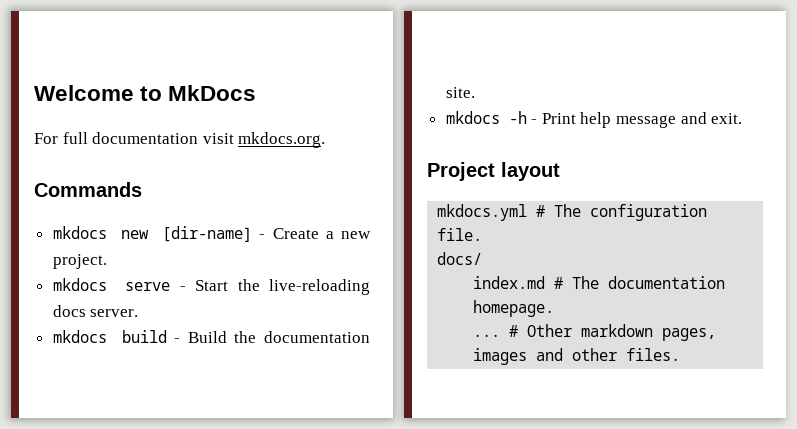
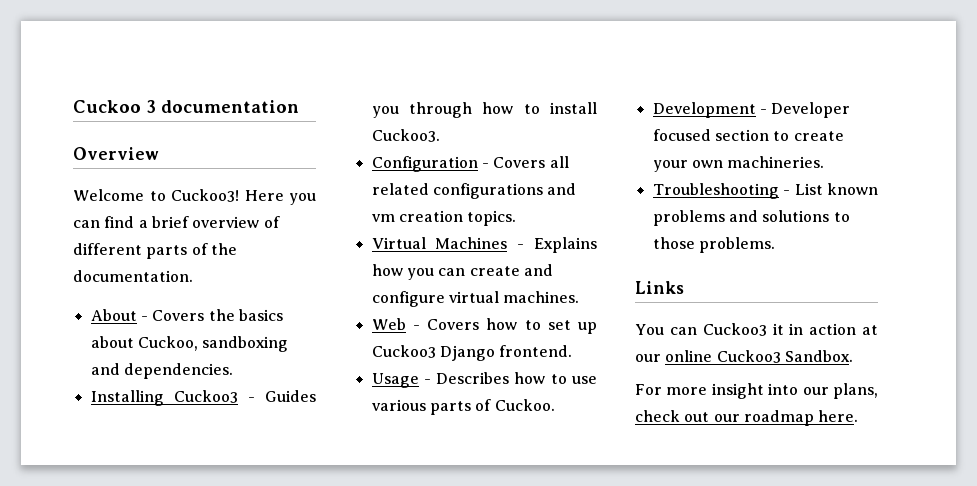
[34,85,257,101] [34,132,326,148] [34,182,142,197] [52,226,371,242] [52,254,107,269] [52,278,370,295] [52,305,139,317] [52,330,370,343] [445,87,475,98] [445,111,743,128] [427,162,560,181] [437,204,708,221] [437,228,483,241] [437,252,483,265] [473,276,726,289] [473,300,555,317] [473,324,717,341] [473,348,681,365] Welcome to MkDocs // For full documentation visit mkdocs.org. // Commands // mkdocs new [dir-name] - Create a new project. // mkdocs serve - Start the live-reloading docs server. // mkdocs build - Build the documentation site. // mkdocs -h - Print help message and exit. // Project layout // mkdocs.yml # The configuration file. // docs/ // index.md # The documentation homepage. // ... # Other markdown pages, images and other files. -> [73,100,299,113] [73,147,159,160] [73,189,316,205] [73,216,280,228] [73,243,237,259] [73,270,193,282] [90,309,283,321] [90,336,289,352] [90,363,233,379] [90,390,317,406] [371,102,597,118] [371,129,440,142] [371,156,569,172] [371,183,577,199] [371,210,517,226] [371,237,597,253] [371,264,553,280] [371,291,580,307] [371,318,597,334] [371,345,573,361] [371,372,597,388] [371,399,555,415] [652,102,851,118] [652,129,844,141] [652,156,825,172] [652,183,878,199] [652,210,850,226] [652,237,775,253] [635,281,684,294] [635,323,878,336] [635,350,853,363] [635,383,878,399] [635,410,859,426] Cuckoo 3 documentation // Overview // Welcome to Cuckoo3! Here you can find a brief overview of different parts of the documentation. // About - Covers the basics about Cuckoo, sandboxing and dependencies. // Installing Cuckoo3 - Guides you through how to install Cuckoo3. // Configuration - Covers all related configurations and vm creation topics. // Virtual Machines - Explains how you can create and configure virtual machines. // Web - Covers how to set up Cuckoo3 Django frontend. // Usage - Describes how to use various parts of Cuckoo. // Development - Developer focused section to create your own machineries. // Troubleshooting - List known problems and solutions to those problems. // Links // You can Cuckoo3 it in action at our online Cuckoo3 Sandbox. // For more insight into our plans, check out our roadmap here.

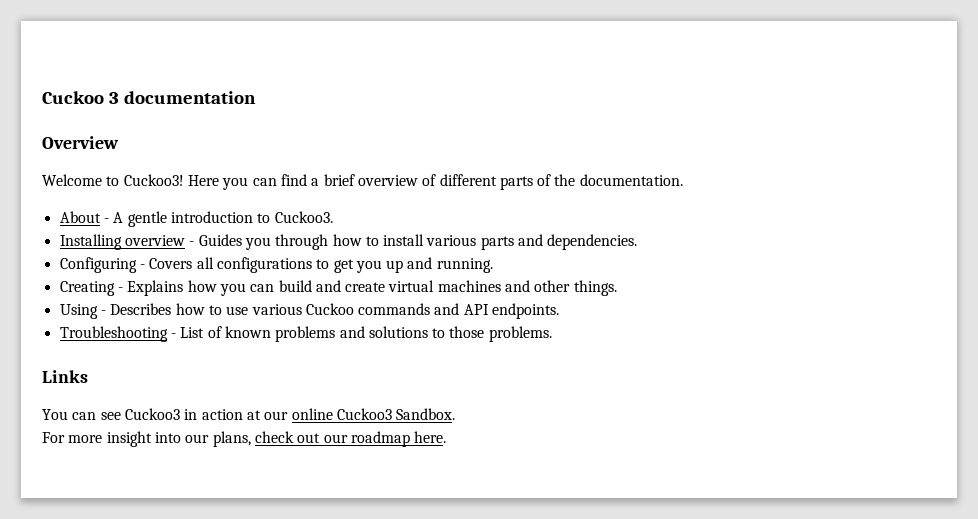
[152,309,283,321] [90,336,289,352] [90,363,233,379] Covers the basics about Cuckoo, sandboxing and dependencies. -> [113,211,333,227] A gentle introduction to Cuckoo3.
[173,390,238,403] Cuckoo3 -> [124,235,185,246] overview
[371,129,440,142] [371,156,569,172] [371,183,577,199] [371,210,517,226] [371,237,508,249] Cuckoo3. // Configuration - Covers all related configurations and vm creation topics. // Virtual Machines -> [426,234,638,250] [59,257,493,273] [59,281,115,296] various parts and dependencies. // Configuring - Covers all configurations to get you up and running. // Creating
[469,264,553,276] [371,291,580,307] [371,318,597,334] [371,345,573,361] [371,373,419,388] create and configure virtual machines. // Web - Covers how to set up Cuckoo3 Django frontend. // Usage -> [278,280,617,296] [59,304,98,319] build and create virtual machines and other things. // Using
[429,399,555,415] [652,102,851,118] [652,129,844,141] [652,156,825,172] parts of Cuckoo. // Development - Developer focused section to create your own machineries. -> [305,303,560,319] Cuckoo commands and API endpoints.
(823, 189) none -> [207,326,222,338] of
[702,323,784,336] Cuckoo3 it -> [100,408,180,420] see Cuckoo3

